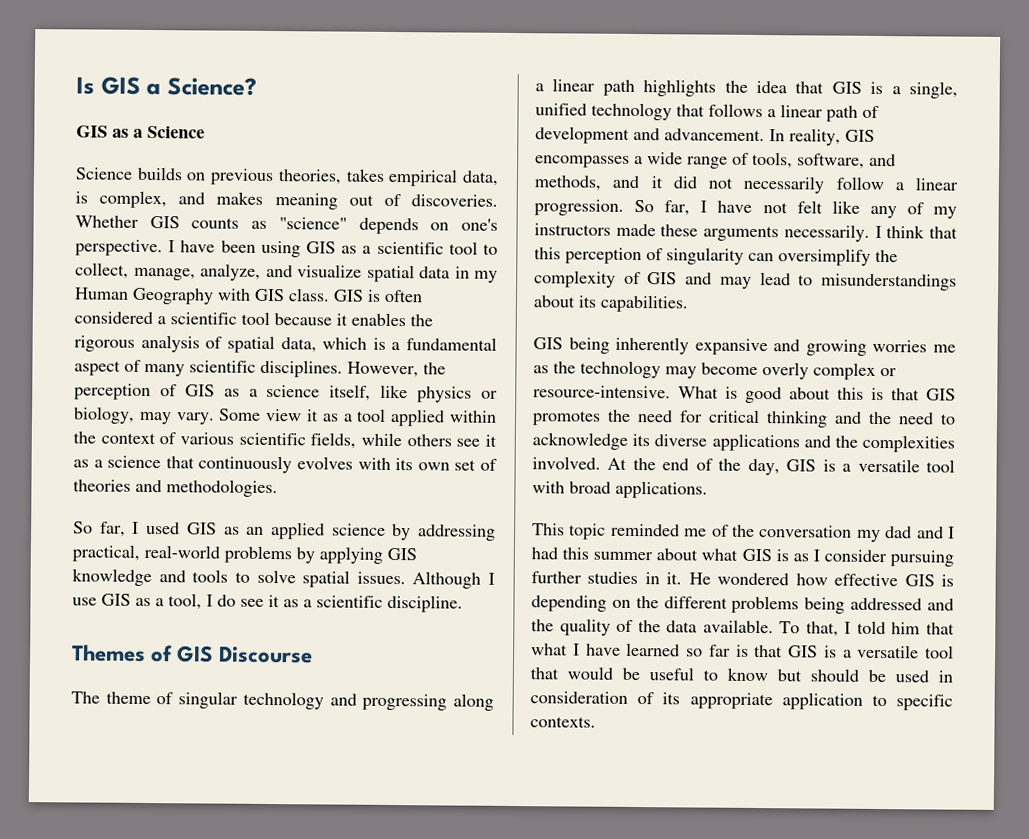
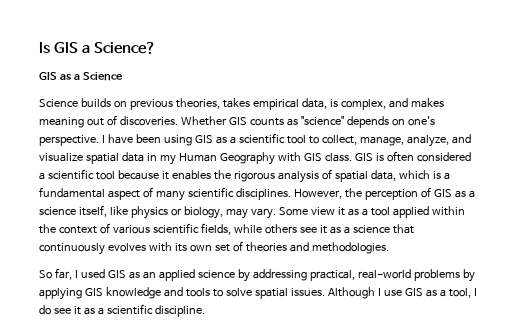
[72,644,314,664] [71,691,494,711] [535,78,958,99] [535,102,879,122] [535,126,875,146] [535,151,896,169] [534,175,958,194] [534,199,957,219] [534,223,958,242] [534,247,898,266] [534,270,957,291] [533,294,689,313] [533,336,956,356] [533,360,897,380] [533,385,956,404] [532,409,956,428] [532,432,955,453] [532,456,955,476] [532,480,708,499] [532,523,955,543] [531,547,955,567] [531,571,955,587] [531,595,954,614] [531,618,955,637] [531,642,954,659] [530,666,953,683] [530,691,953,711] [530,716,596,728] // Themes of GIS Discourse // The theme of singular technology and progressing along a linear path highlights the idea that GIS is a single, unified technology that follows a linear path of development and advancement. In reality, GIS encompasses a wide range of tools, software, and methods, and it did not necessarily follow a linear progression. So far, I have not felt like any of my instructors made these arguments necessarily. I think that this perception of singularity can oversimplify the complexity of GIS and may lead to misunderstandings about its capabilities. // GIS being inherently expansive and growing worries me as the technology may become overly complex or resource-intensive. What is good about this is that GIS promotes the need for critical thinking and the need to acknowledge its diverse applications and the complexities involved. At the end of the day, GIS is a versatile tool with broad applications. // This topic reminded me of the conversation my dad and I had this summer about what GIS is as I consider pursuing further studies in it. He wondered how effective GIS is depending on the different problems being addressed and the quality of the data available. To that, I told him that what I have learned so far is that GIS is a versatile tool that would be useful to know but should be used in consideration of its appropriate application to specific contexts. -> (205, 311) none

